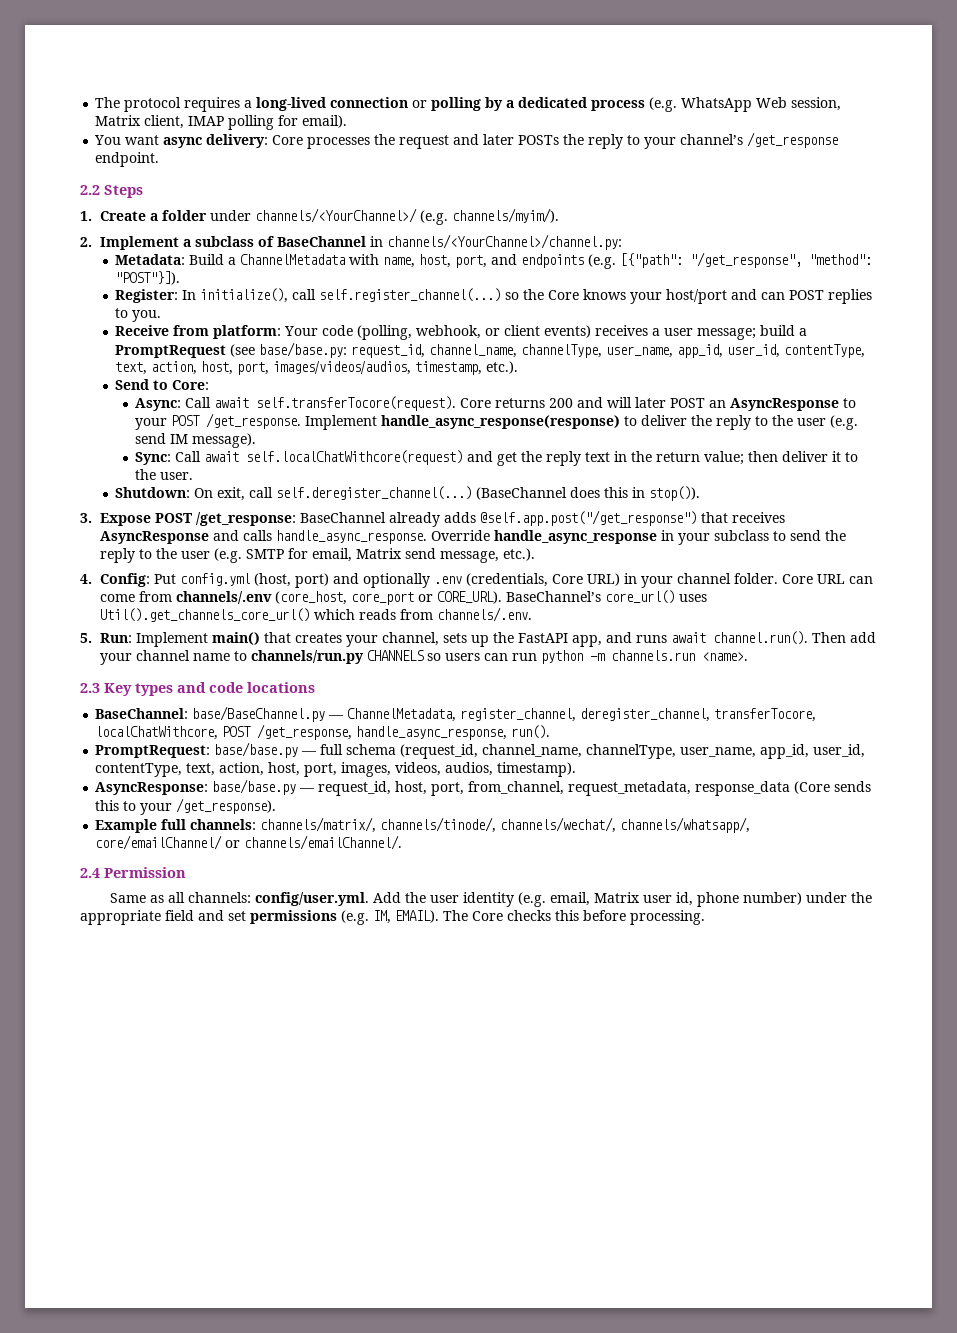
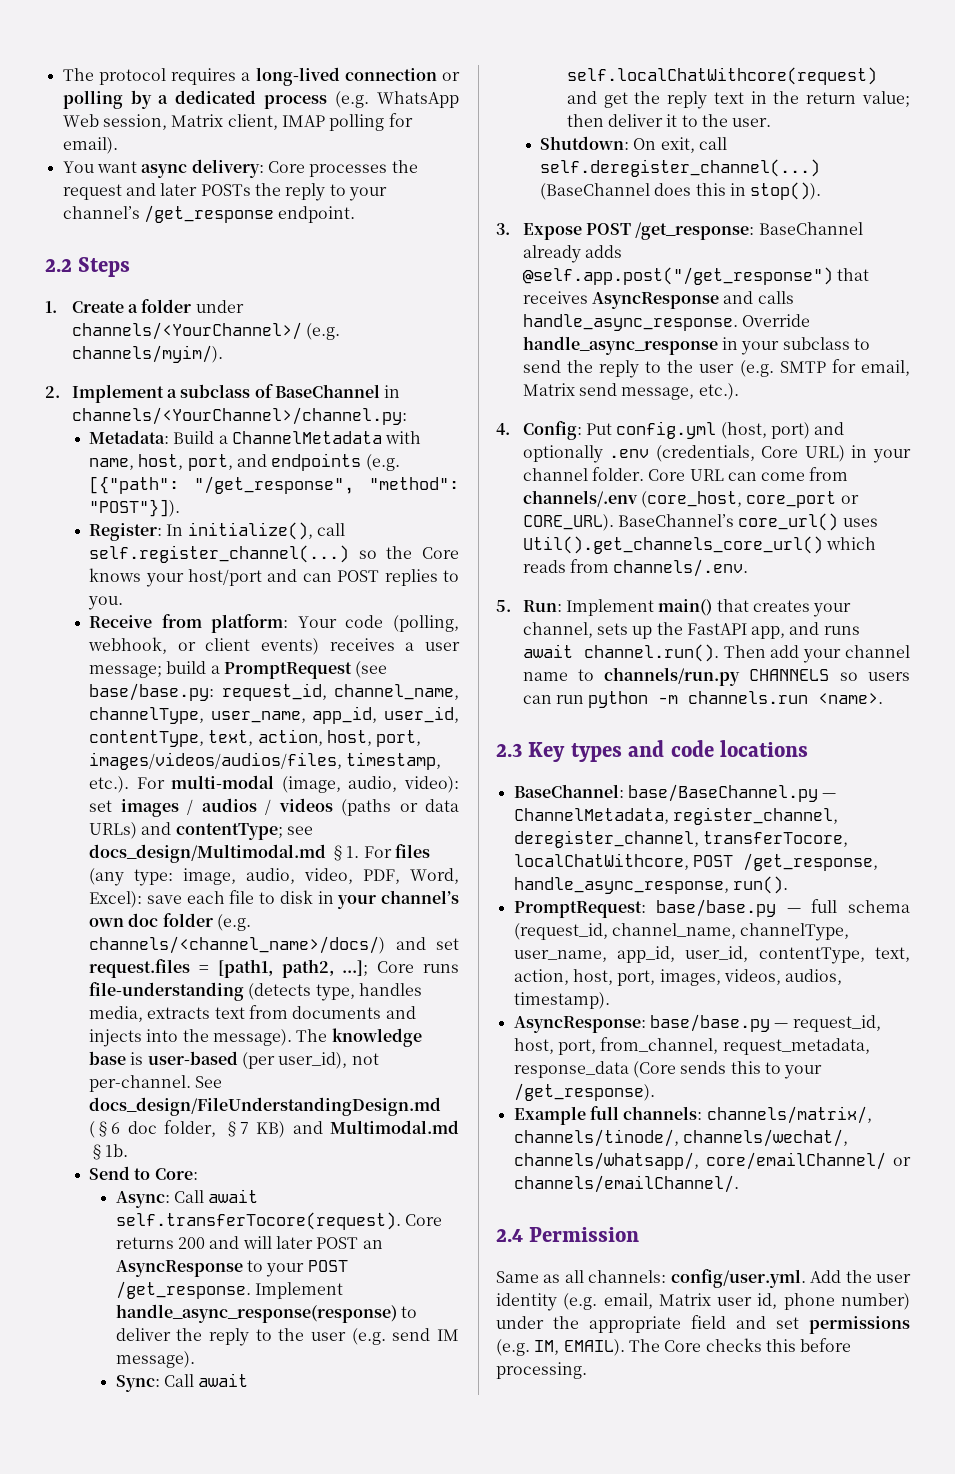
[273,361,412,375] images/videos/audios, -> [89,752,343,770] images/videos/audios/files,
(519, 367) none -> [136,775,459,793] [89,798,460,817] [89,822,314,840] [89,844,431,863] [89,868,459,886] [89,890,460,909] [89,913,252,931] [89,936,459,954] [89,959,459,978] [89,982,423,1001] [89,1005,416,1022] [89,1028,422,1047] [89,1051,379,1069] [89,1075,223,1092] [89,1097,442,1116] [89,1120,459,1138] [89,1144,129,1160] For multi-modal (image, audio, video): set images / audios / videos (paths or data URLs) and contentType; see docs_design/Multimodal.md §1. For files (any type: image, audio, video, PDF, Word, Excel): save each file to disk in your channel’s own doc folder (e.g. channels/<channel_name>/docs/) and set request.files = [path1, path2, ...]; Core runs file-understanding (detects type, handles media, extracts text from documents and injects into the message). The knowledge base is user-based (per user_id), not per-channel. See docs_design/FileUnderstandingDesign.md (§6 doc folder, §7 KB) and Multimodal.md §1b.

